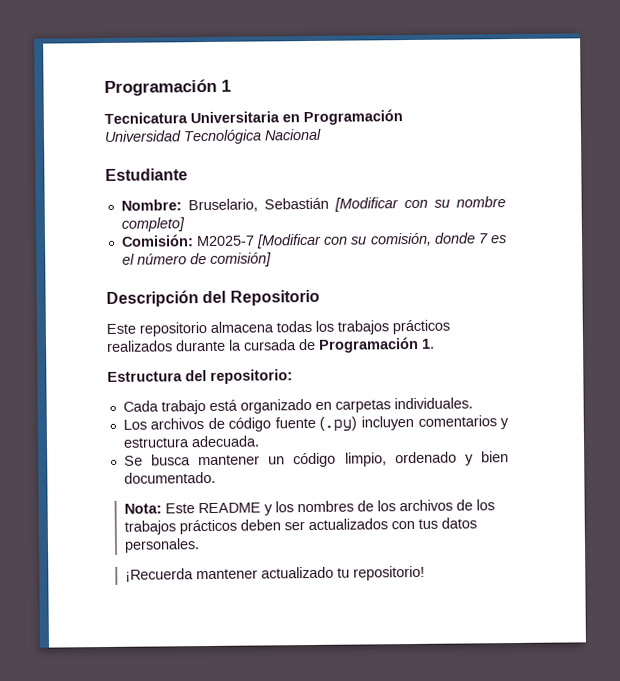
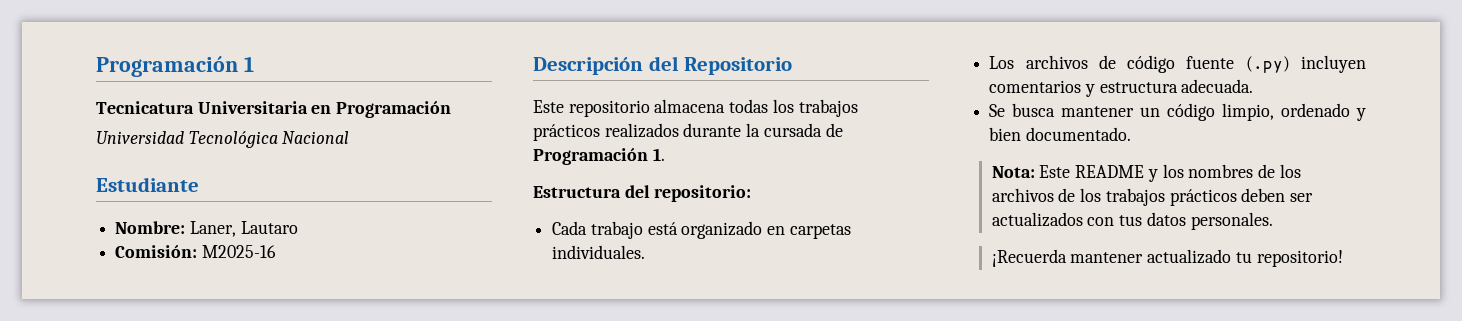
[187,196,506,213] [120,217,185,232] [120,232,508,249] [121,252,272,267] Bruselario, Sebastián [Modificar con su nombre completo] // Comisión: M2025-7 [Modificar con su comisión, donde 7 es el número de comisión] -> [189,221,298,237] [115,245,276,258] Laner, Lautaro // Comisión: M2025-16

